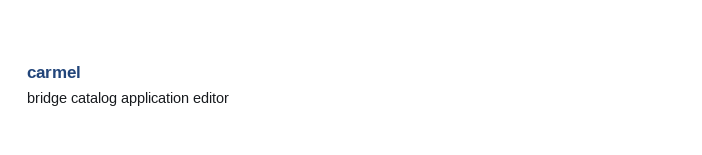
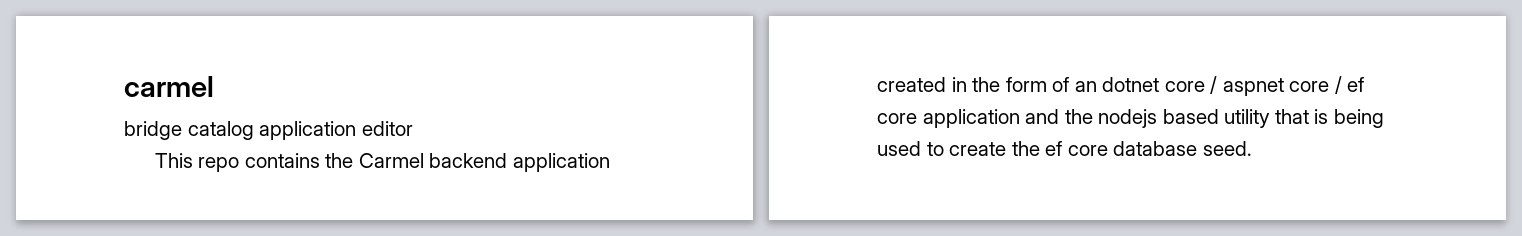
(229, 97) none -> [154,153,610,172] [877,76,1365,96] [877,109,1384,128] [877,141,1252,156] // This repo contains the Carmel backend application created in the form of an dotnet core / aspnet core / ef core application and the nodejs based utility that is being used to create the ef core database seed.

